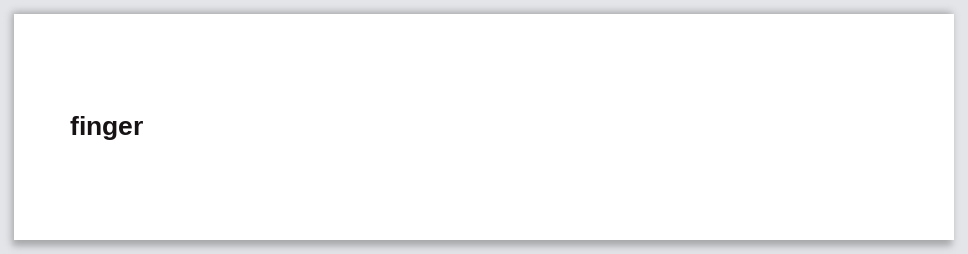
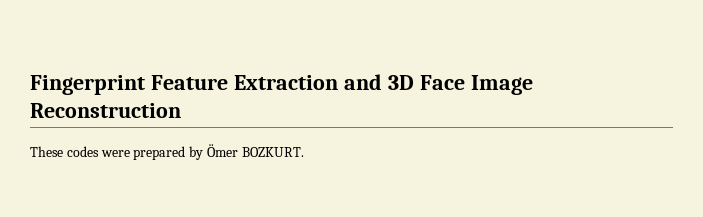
[70,116,143,140] finger -> [30,74,533,95] [30,103,181,118] [30,144,304,160] Fingerprint Feature Extraction and 3D Face Image Reconstruction // These codes were prepared by Ömer BOZKURT.

